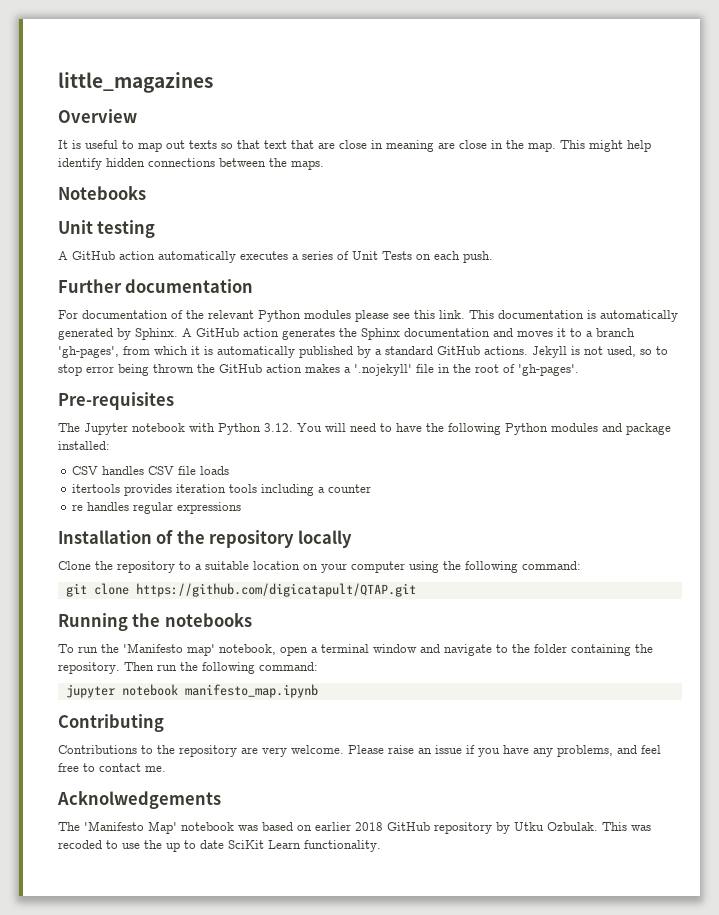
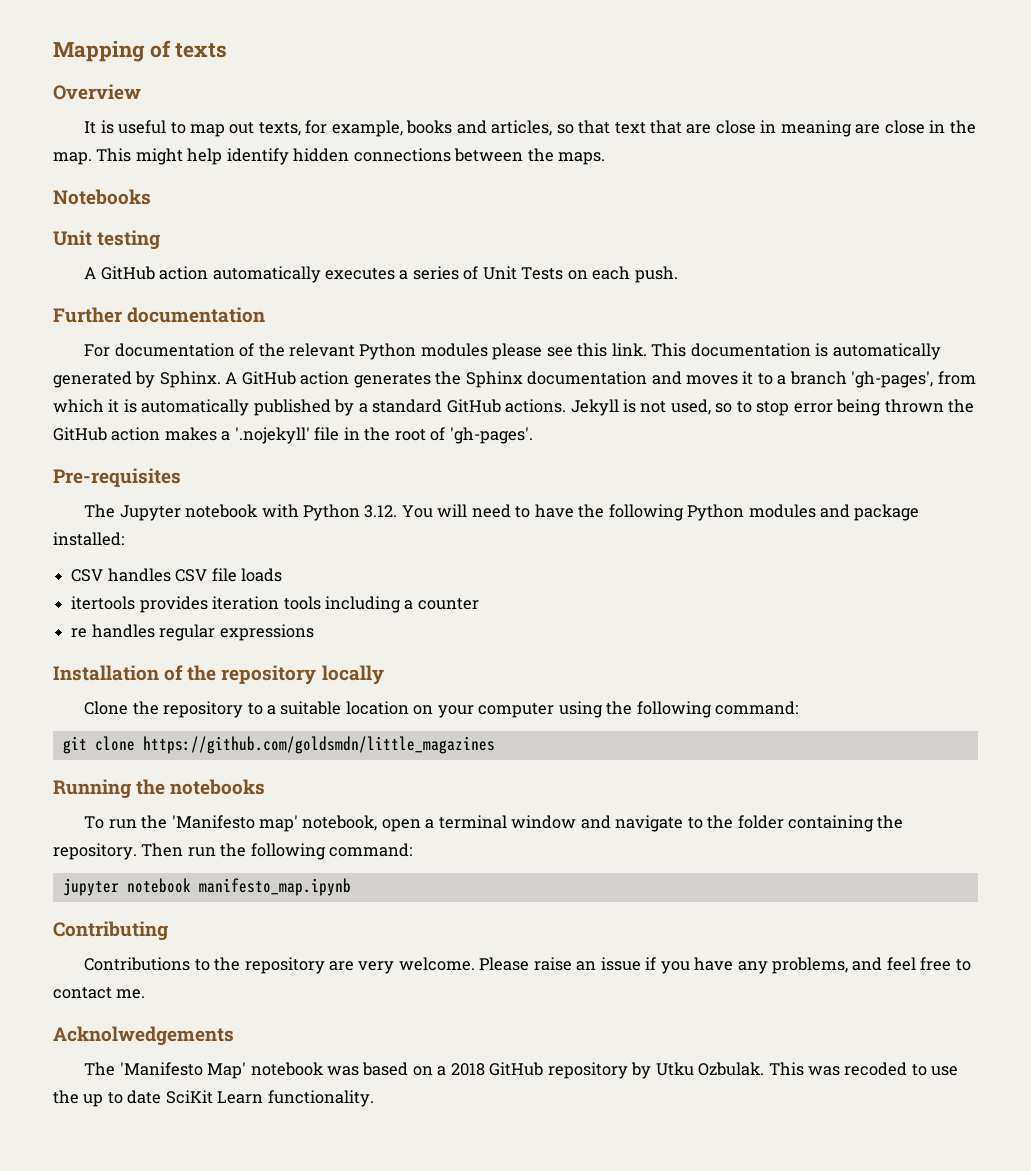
[58,72,213,93] little_magazines -> [53,40,228,62] Mapping of texts
[189,140,217,149] texts -> [258,120,553,137] texts, for example, books and articles,
[135,583,416,597] https://github.com/digicatapult/QTAP.git -> [142,736,495,754] https://github.com/goldsmdn/little_magazines
[315,822,351,831] earlier -> [437,1066,447,1076] a

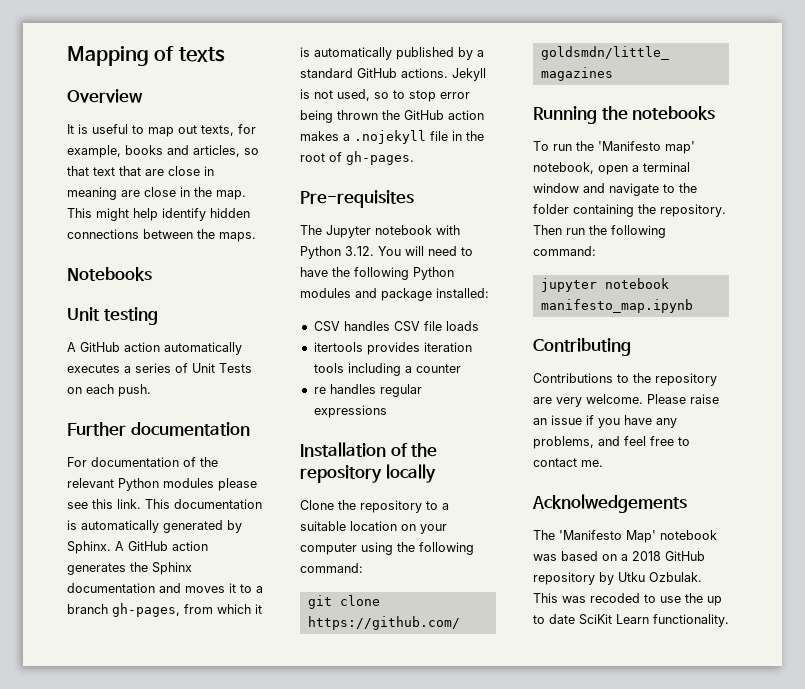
[851,371,934,388] 'gh-pages', -> [112,603,180,617] gh-pages,
[234,427,310,444] '.nojekyll' -> [354,130,426,144] .nojekyll
[449,427,533,444] 'gh-pages'. -> [346,151,414,165] gh-pages.

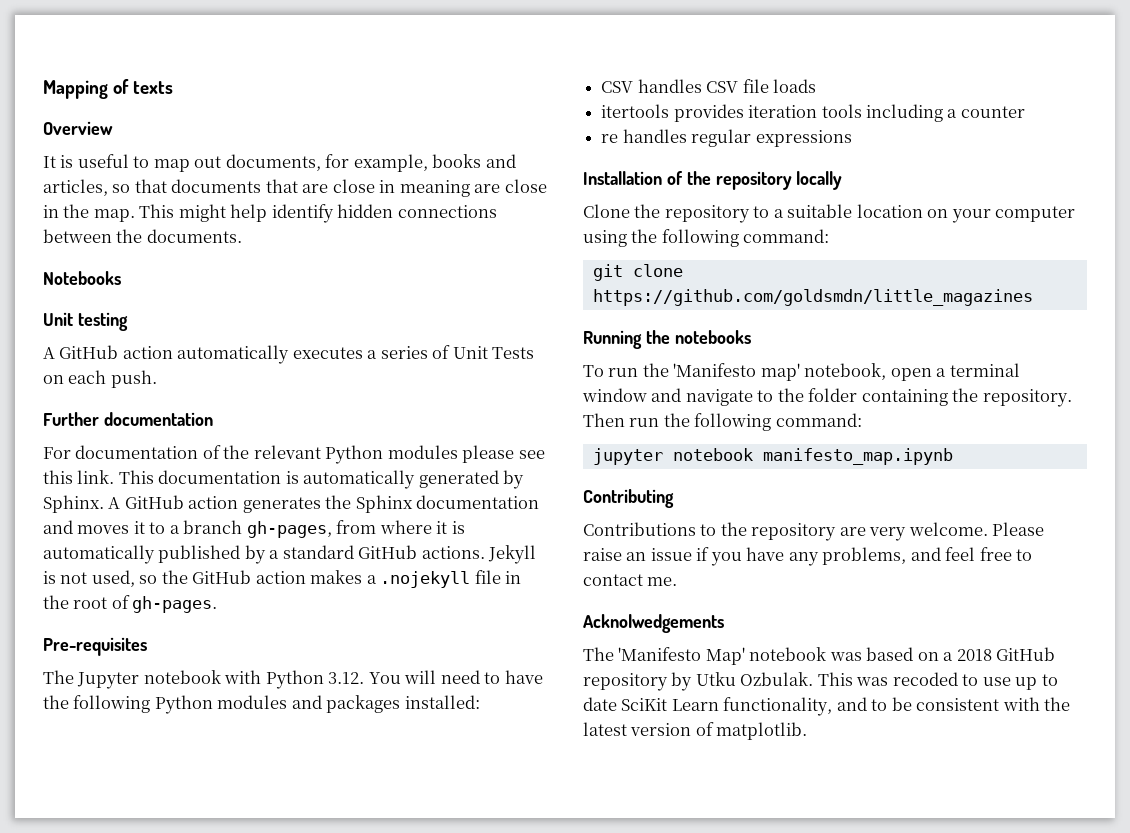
[201,125,234,136] texts, -> [225,154,321,171] documents,
[93,167,115,176] text -> [171,179,262,193] documents
[219,232,256,242] maps. -> [146,229,242,243] documents.
[217,604,251,614] which -> [379,520,432,534] where
[393,90,470,102] [300,110,378,123] to stop error being thrown -> (158, 579) none
[381,288,432,301] package -> [326,695,401,713] packages
[685,593,703,603] the -> (1011, 681) none
[653,614,729,627] functionality. -> [723,697,1071,716] [583,722,808,740] functionality, and to be consistent with the latest version of matplotlib.

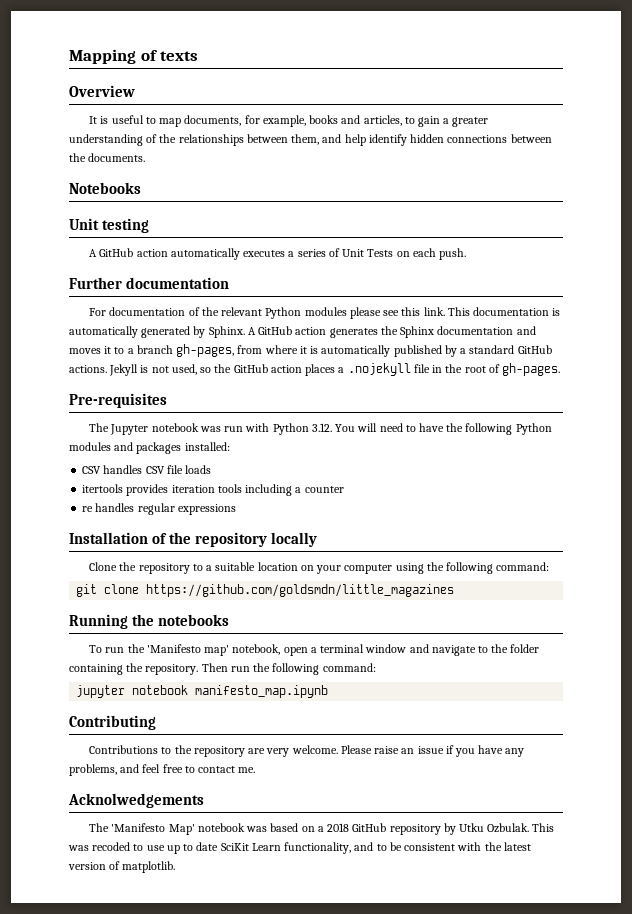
[194,156,222,168] out -> (182, 122) none
[112,179,547,197] [43,204,226,222] so that documents that are close in meaning are close in the map. This might -> [404,116,489,127] [69,134,342,146] to gain a greater understanding of the relationships between them, and
[310,570,363,584] makes -> [305,364,336,376] places
(221, 677) none -> [199,426,244,432] was run

